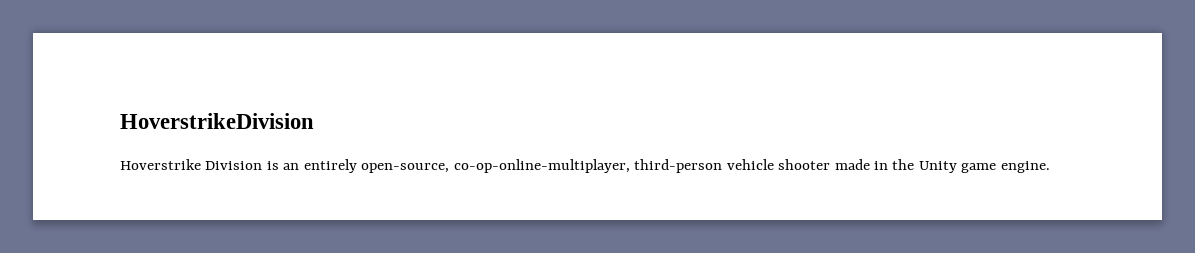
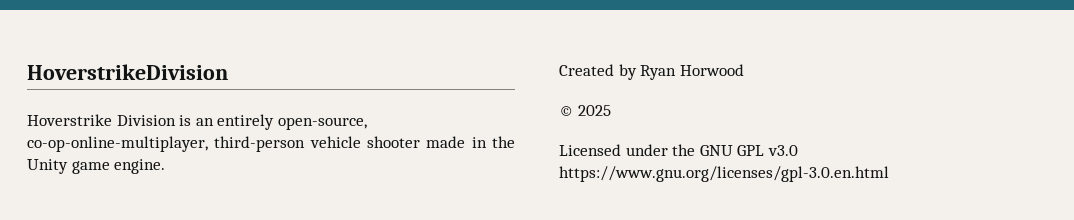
(1050, 167) none -> [559,64,744,80] [559,105,611,116] [559,144,798,156] [559,166,889,182] // Created by Ryan Horwood // © 2025 // Licensed under the GNU GPL v3.0 https://www.gnu.org/licenses/gpl-3.0.en.html

